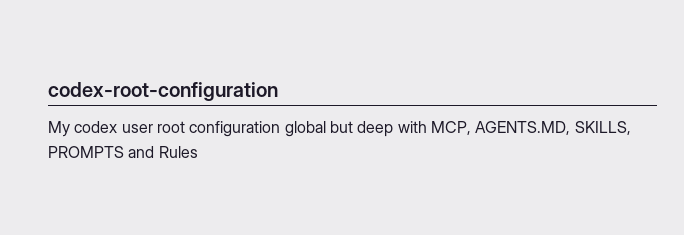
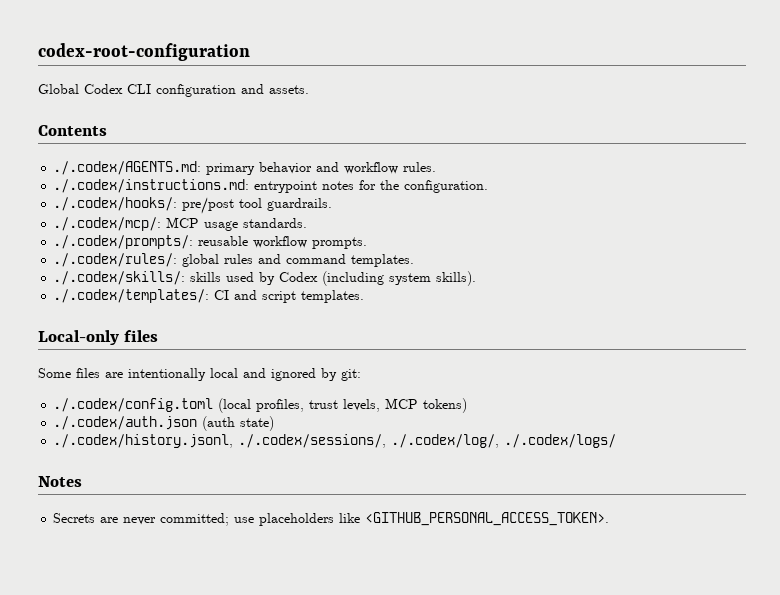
[48,121,631,137] [48,146,198,158] My codex user root configuration global but deep with MCP, AGENTS.MD, SKILLS, PROMPTS and Rules -> [38,84,309,97] [38,125,107,136] [53,161,437,175] [53,179,489,193] [53,197,333,214] [53,217,308,231] [53,235,368,249] [53,253,415,267] [53,271,477,286] [53,289,365,303] [38,330,158,345] [38,368,361,381] [53,398,468,413] [53,416,275,431] [53,434,617,448] [38,476,82,487] [53,512,610,526] Global Codex CLI configuration and assets. // Contents // ./.codex/AGENTS.md: primary behavior and workflow rules. // ./.codex/instructions.md: entrypoint notes for the configuration. // ./.codex/hooks/: pre/post tool guardrails. // ./.codex/mcp/: MCP usage standards. // ./.codex/prompts/: reusable workflow prompts. // ./.codex/rules/: global rules and command templates. // ./.codex/skills/: skills used by Codex (including system skills). // ./.codex/templates/: CI and script templates. // Local-only files // Some files are intentionally local and ignored by git: // ./.codex/config.toml (local profiles, trust levels, MCP tokens) // ./.codex/auth.json (auth state) // ./.codex/history.jsonl, ./.codex/sessions/, ./.codex/log/, ./.codex/logs/ // Notes // Secrets are never committed; use placeholders like <GITHUB_PERSONAL_ACCESS_TOKEN>.

